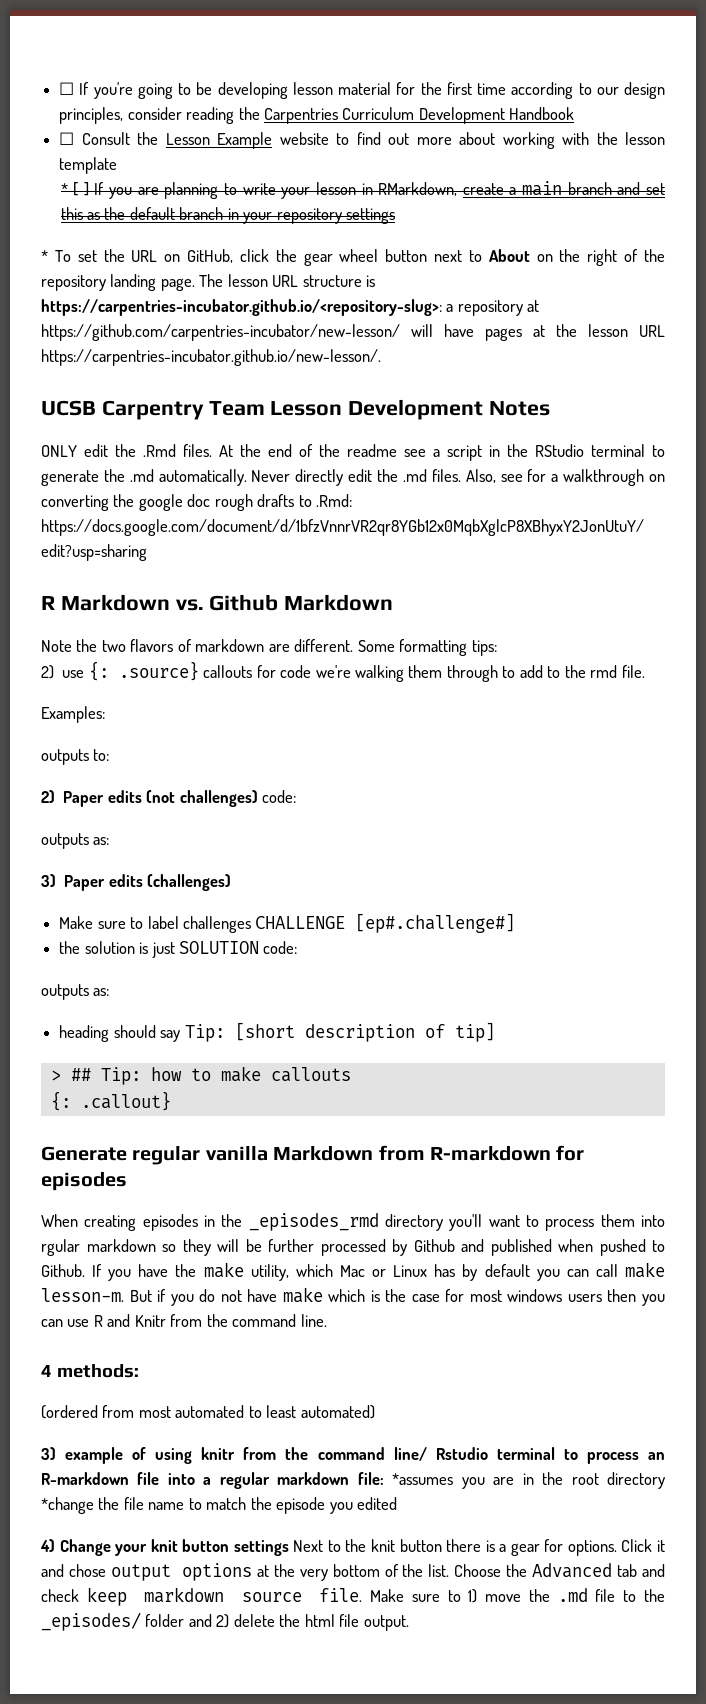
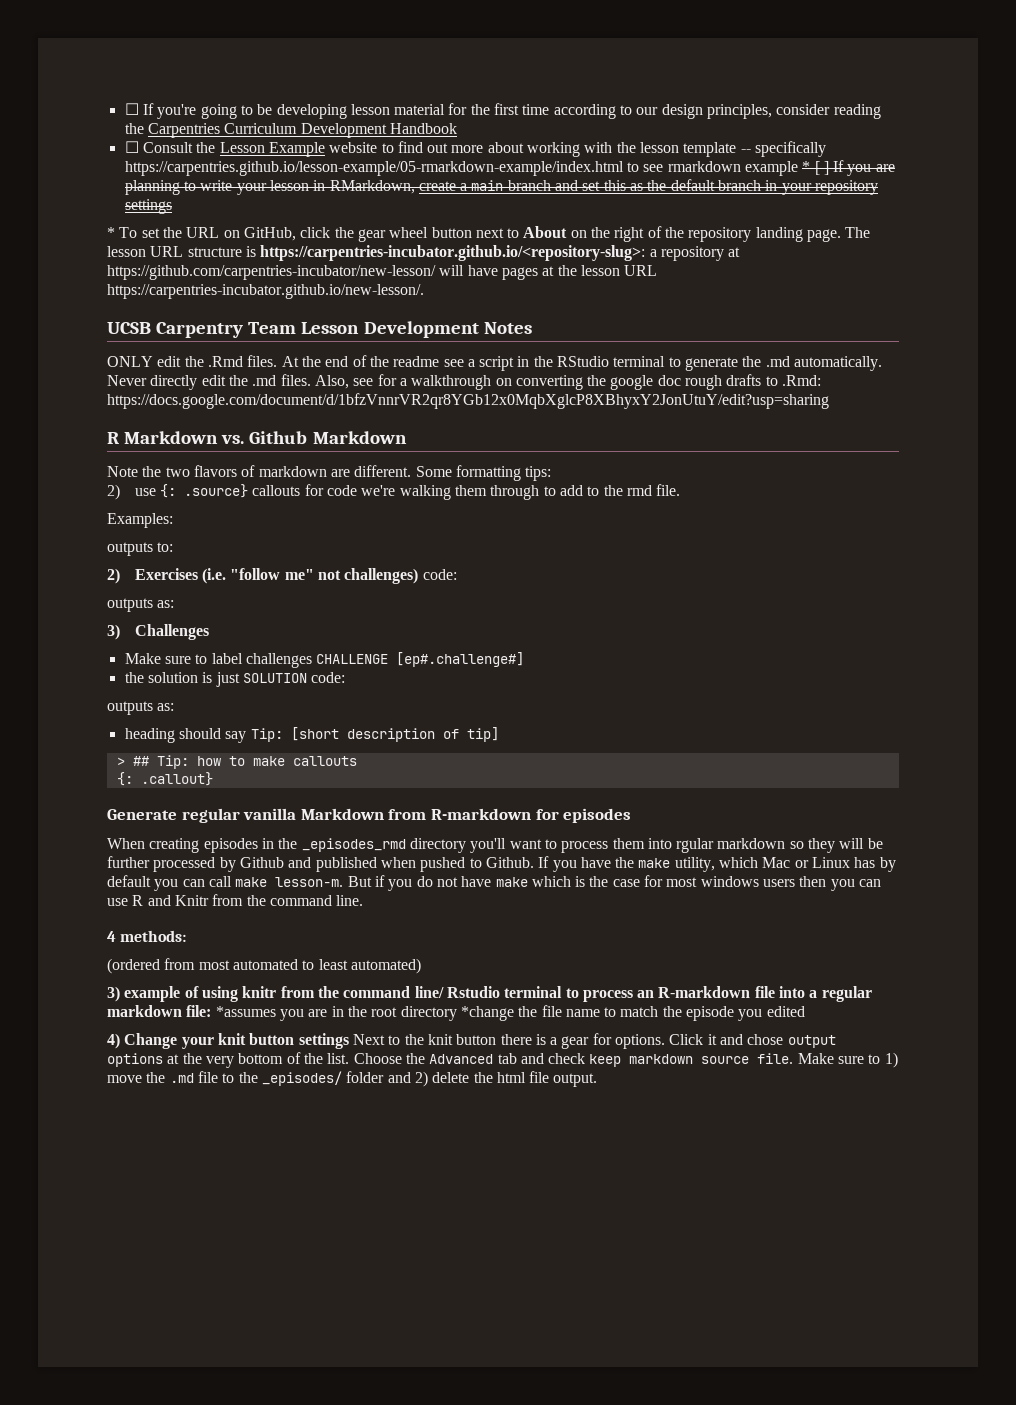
(118, 165) // -> [740,141,827,157] [124,161,798,176] -- specifically https://carpentries.github.io/lesson-example/05-rmarkdown-example/index.html to see rmarkdown example
[63,790,176,807] Paper edits (not -> [134,568,342,584] Exercises (i.e. "follow me" not
[64,874,232,891] Paper edits (challenges) -> [134,624,209,640] Challenges

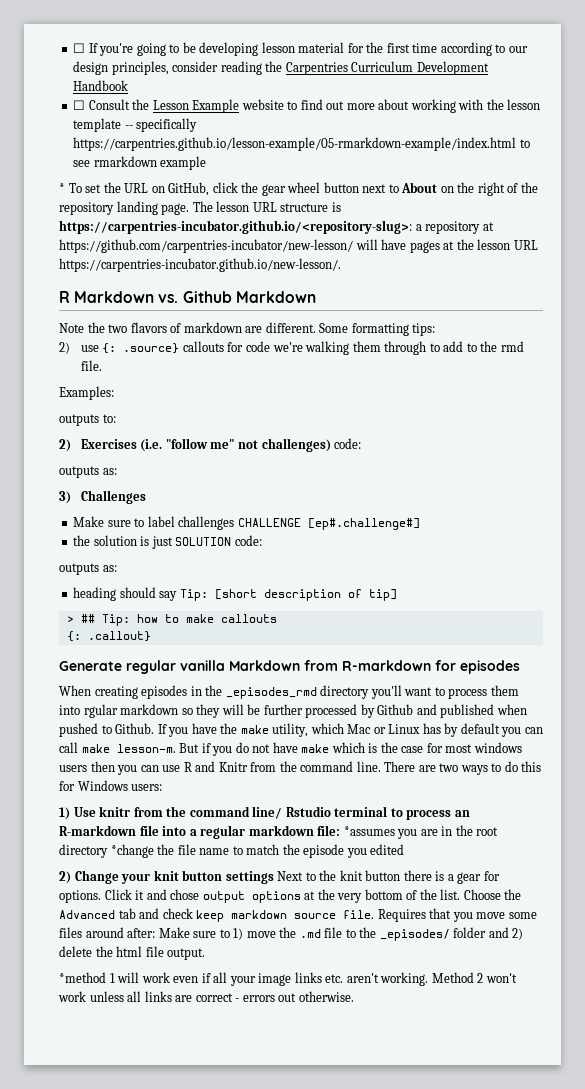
[802,160,895,176] [124,179,879,195] [124,199,172,214] * [ ] If you are planning to write your lesson in RMarkdown, create a main branch and set this as the default branch in your repository settings -> (207, 163) none
[107,321,532,338] [107,355,883,371] [107,374,822,390] [107,393,829,409] // UCSB Carpentry Team Lesson Development Notes // ONLY edit the .Rmd files. At the end of the readme see a script in the RStudio terminal to generate the .md automatically. Never directly edit the .md files. Also, see for a walkthrough on converting the google doc rough drafts to .Rmd: https://docs.google.com/document/d/1bfzVnnrVR2qr8YGb12x0MqbXglcP8XBhyxY2JonUtuY/edit?usp=sharing -> (341, 265) none
[107,930,187,942] [107,958,421,974] [107,986,238,1002] // 4 methods: // (ordered from most automated to least automated) // 3) example of using -> [384,761,542,775] [59,780,163,791] [59,807,96,820] There are two ways to do this for Windows users: // 1) Use
[107,1033,120,1049] 4) -> [59,871,71,884] 2)
(794, 1058) none -> [377,908,537,922] [59,927,156,938] Requires that you move some files around after:
(598, 1080) none -> [59,972,517,986] [58,991,354,1002] // *method 1 will work even if all your image links etc. aren't working. Method 2 won't work unless all links are correct - errors out otherwise.

